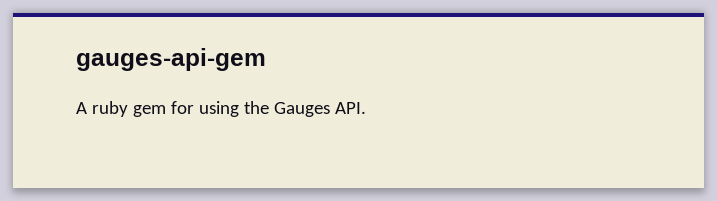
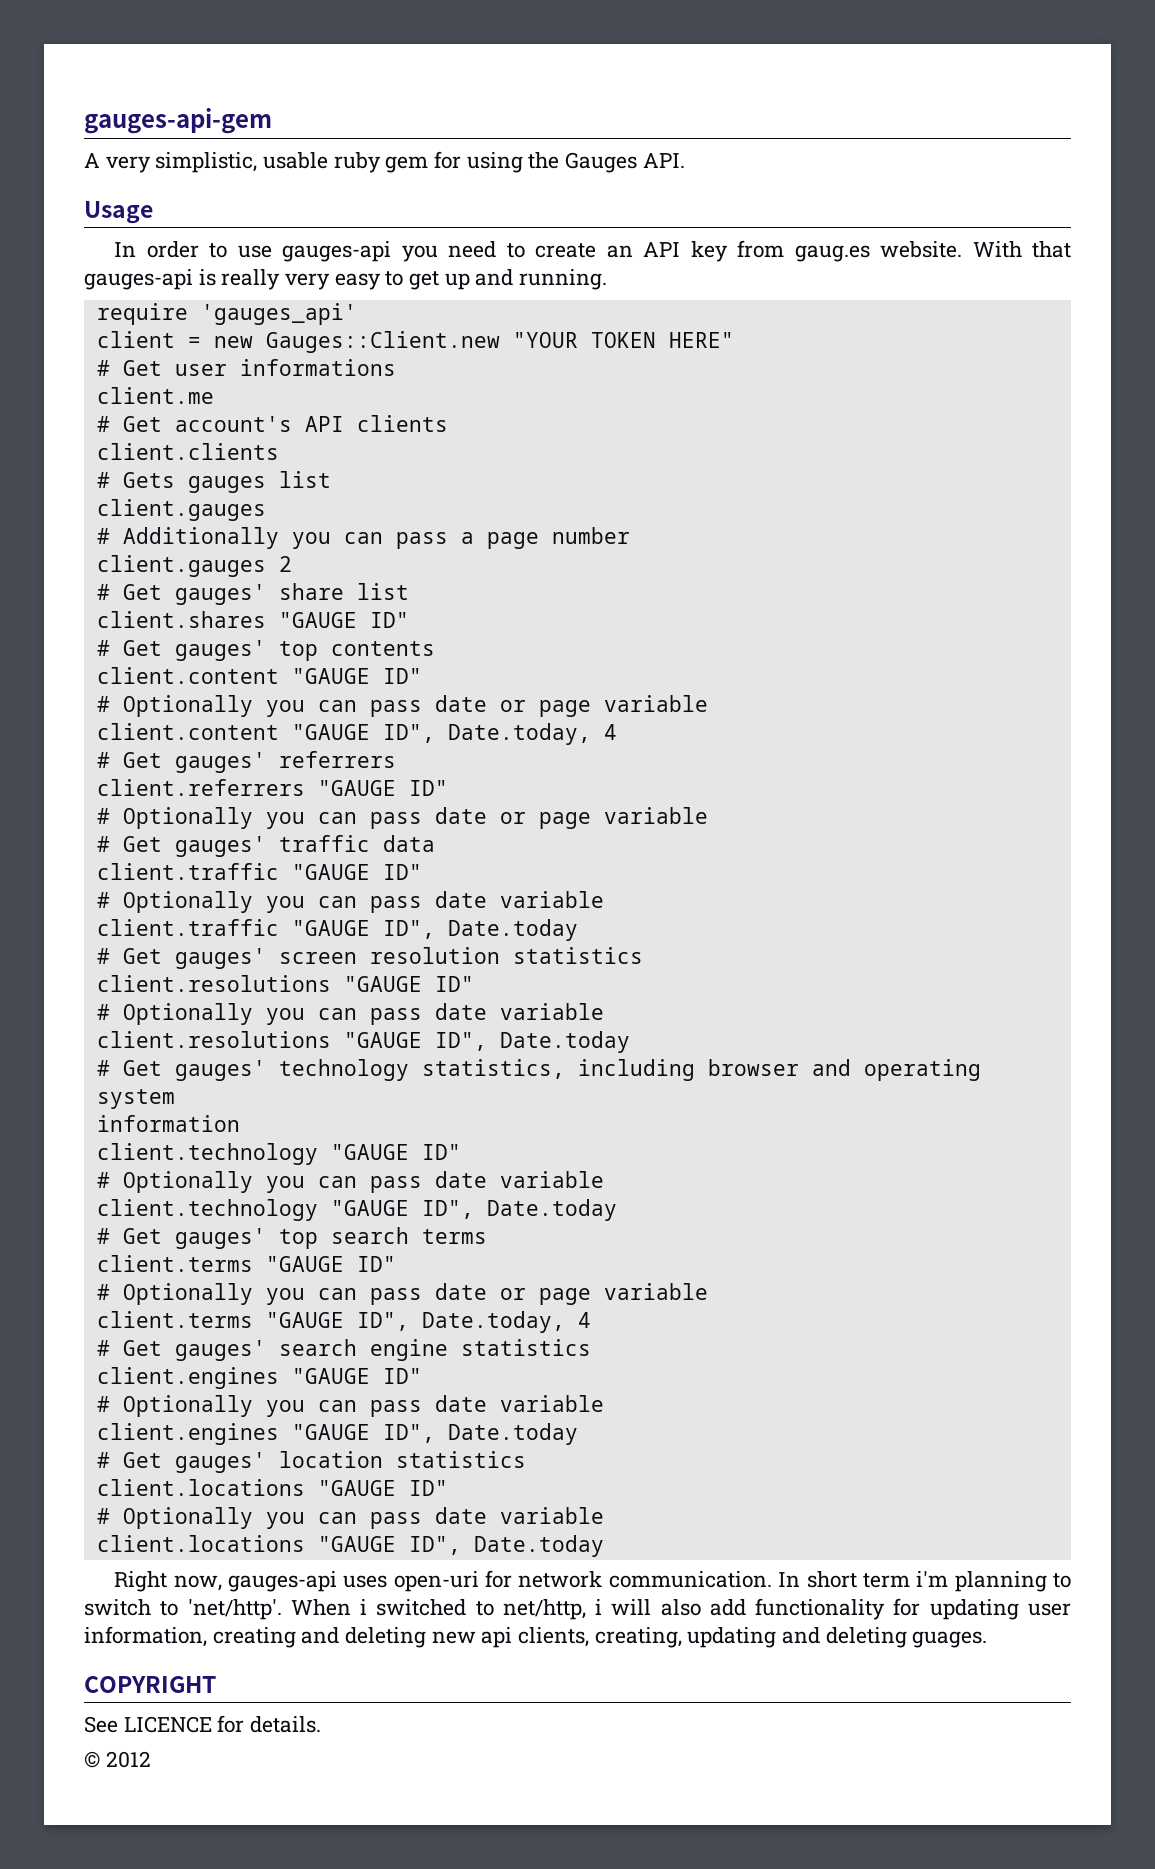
(87, 108) none -> [105,152,329,173] very simplistic, usable
(366, 108) none -> [84,201,153,224] [114,240,1071,262] [84,269,608,290] [96,303,357,325] [96,331,734,353] [96,359,396,376] [96,387,214,404] [96,415,448,432] [96,443,279,460] [96,471,331,493] [96,499,266,521] [96,527,630,549] [96,555,292,577] [96,583,409,605] [96,611,409,628] [96,640,435,661] [96,667,422,684] [96,695,708,717] [96,723,617,745] [96,751,396,773] [96,779,448,796] [96,807,708,829] [96,835,435,857] [96,863,422,880] [96,891,604,913] [96,919,578,941] [96,947,643,969] [96,975,474,992] [96,1003,604,1025] [96,1031,630,1053] [96,1059,981,1081] [96,1089,175,1109] [96,1115,240,1132] [96,1143,461,1165] [96,1171,604,1193] [96,1199,617,1221] [96,1227,487,1249] [96,1255,396,1272] [96,1283,708,1305] [96,1311,591,1333] [96,1339,591,1361] [96,1367,422,1389] [96,1395,604,1417] [96,1423,578,1445] [96,1451,526,1473] [96,1479,448,1496] [96,1507,604,1529] [96,1535,604,1557] [114,1570,1071,1592] [84,1598,1071,1620] [84,1626,988,1648] [84,1676,216,1693] [84,1715,322,1733] [84,1751,151,1768] // Usage // In order to use gauges-api you need to create an API key from gaug.es website. With that gauges-api is really very easy to get up and running. // require 'gauges_api' // client = new Gauges::Client.new "YOUR TOKEN HERE" // # Get user informations // client.me // # Get account's API clients // client.clients // # Gets gauges list // client.gauges // # Additionally you can pass a page number // client.gauges 2 // # Get gauges' share list // client.shares "GAUGE ID" // # Get gauges' top contents // client.content "GAUGE ID" // # Optionally you can pass date or page variable // client.content "GAUGE ID", Date.today, 4 // # Get gauges' referrers // client.referrers "GAUGE ID" // # Optionally you can pass date or page variable // # Get gauges' traffic data // client.traffic "GAUGE ID" // # Optionally you can pass date variable // client.traffic "GAUGE ID", Date.today // # Get gauges' screen resolution statistics // client.resolutions "GAUGE ID" // # Optionally you can pass date variable // client.resolutions "GAUGE ID", Date.today // # Get gauges' technology statistics, including browser and operating system // information // client.technology "GAUGE ID" // # Optionally you can pass date variable // client.technology "GAUGE ID", Date.today // # Get gauges' top search terms // client.terms "GAUGE ID" // # Optionally you can pass date or page variable // client.terms "GAUGE ID", Date.today, 4 // # Get gauges' search engine statistics // client.engines "GAUGE ID" // # Optionally you can pass date variable // client.engines "GAUGE ID", Date.today // # Get gauges' location statistics // client.locations "GAUGE ID" // # Optionally you can pass date variable // client.locations "GAUGE ID", Date.today // Right now, gauges-api uses open-uri for network communication. In short term i'm planning to switch to 'net/http'. When i switched to net/http, i will also add functionality for updating user information, creating and deleting new api clients, creating, updating and deleting guages. // COPYRIGHT // See LICENCE for details. // © 2012

